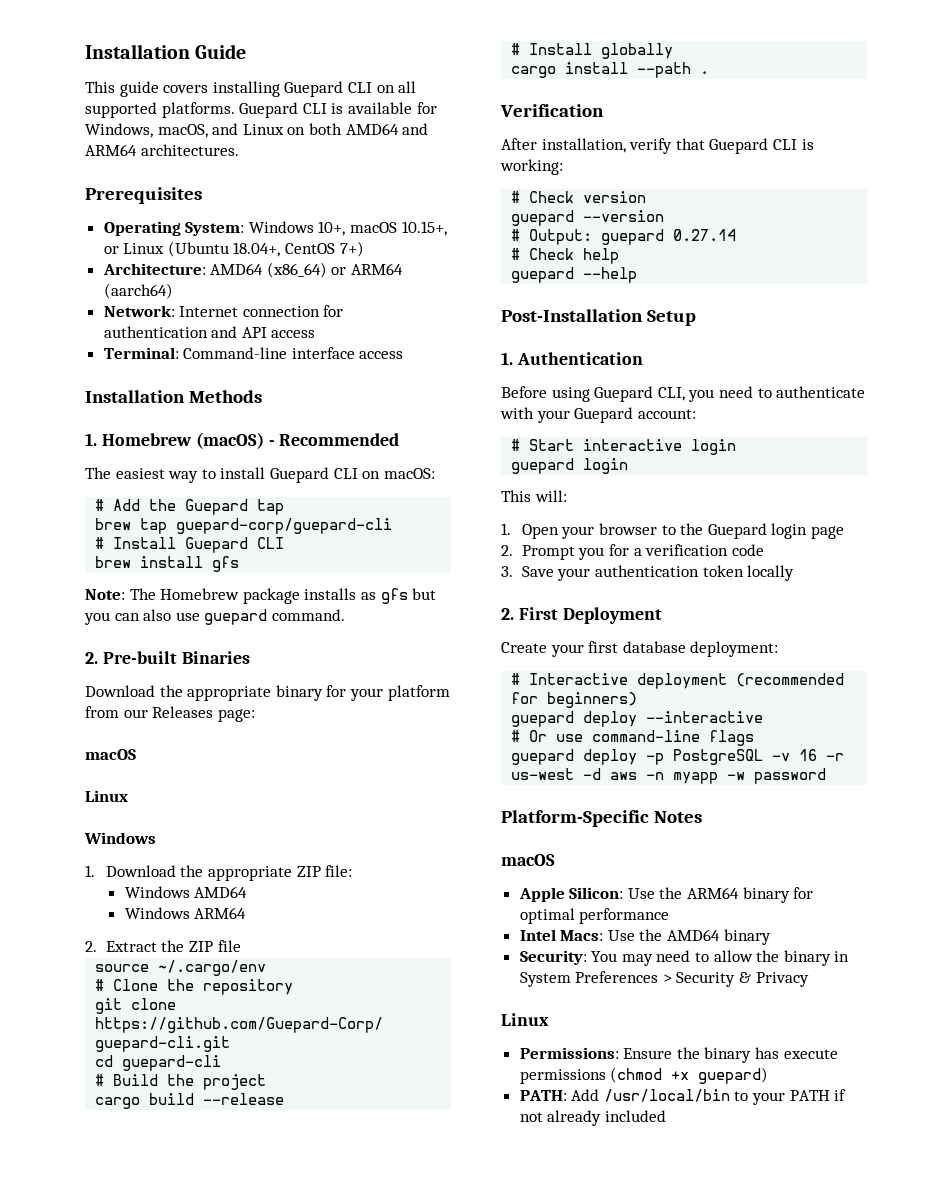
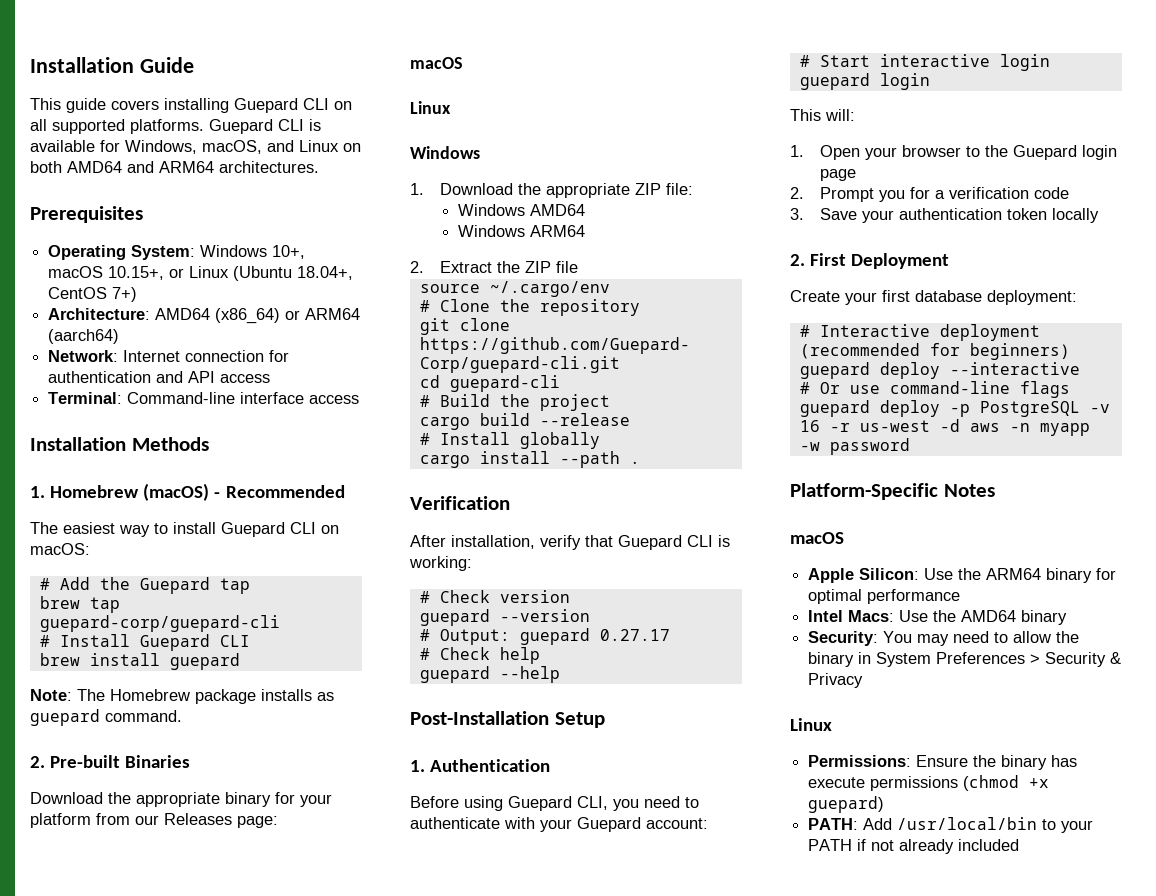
[212,556,240,572] gfs -> [169,653,240,670] guepard
[380,588,437,604] [84,609,200,625] gfs but you can also use -> (334, 696) none
[673,229,737,241] 0.27.14 -> [599,629,670,641] 0.27.17

